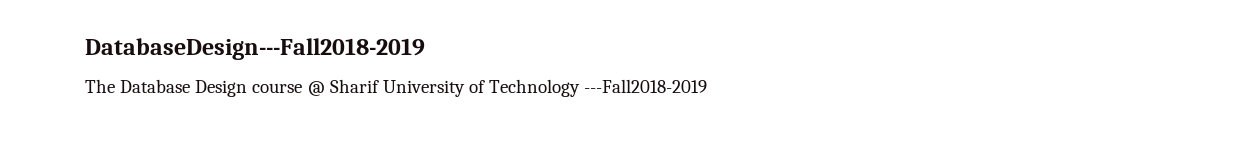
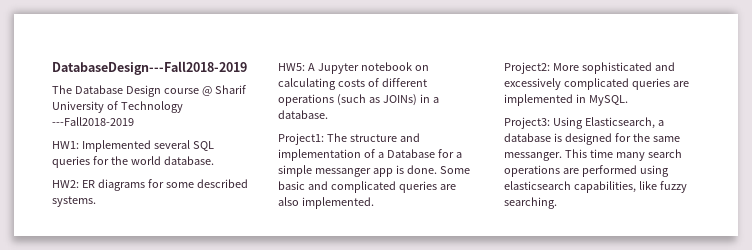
(708, 86) none -> [52,140,214,152] [52,156,214,168] [52,179,248,191] [52,196,96,207] [278,62,429,74] [278,78,427,90] [278,94,439,106] [278,110,328,119] [278,133,420,145] [278,149,462,161] [278,165,470,177] [278,181,456,193] [278,197,374,209] [504,62,675,74] [504,78,689,90] [504,94,628,106] [504,117,664,129] [504,133,680,145] [504,149,682,161] [504,165,669,177] [504,181,687,193] [504,197,557,209] // HW1: Implemented several SQL queries for the world database. // HW2: ER diagrams for some described systems. // HW5: A Jupyter notebook on calculating costs of different operations (such as JOINs) in a database. // Project1: The structure and implementation of a Database for a simple messanger app is done. Some basic and complicated queries are also implemented. // Project2: More sophisticated and excessively complicated queries are implemented in MySQL. // Project3: Using Elasticsearch, a database is designed for the same messanger. This time many search operations are performed using elasticsearch capabilities, like fuzzy searching.

